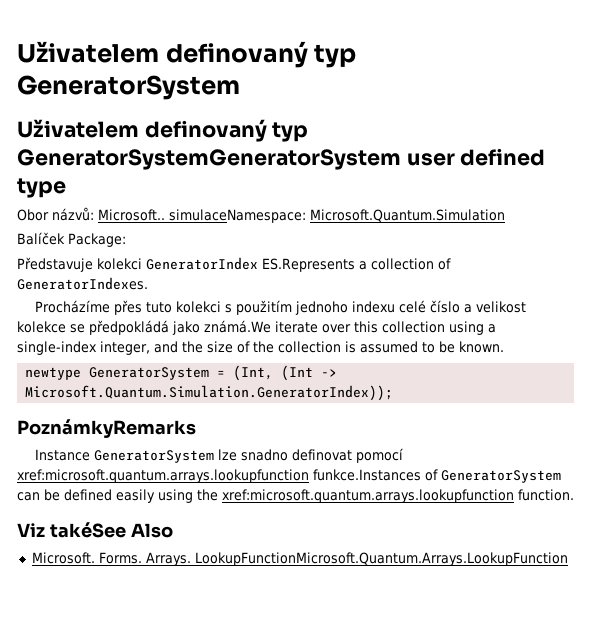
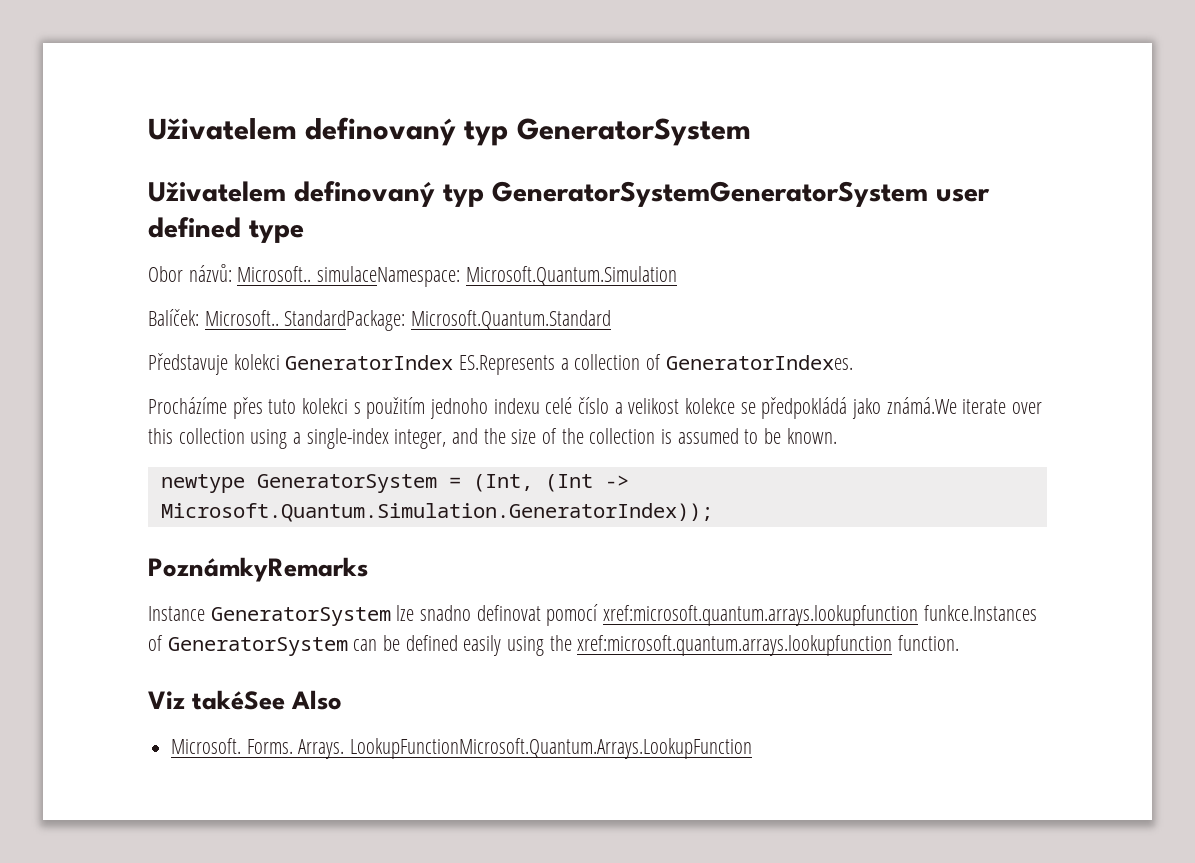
[17,232,126,247] Balíček Package: -> [148,309,612,331] Balíček: Microsoft.. StandardPackage: Microsoft.Quantum.Standard

